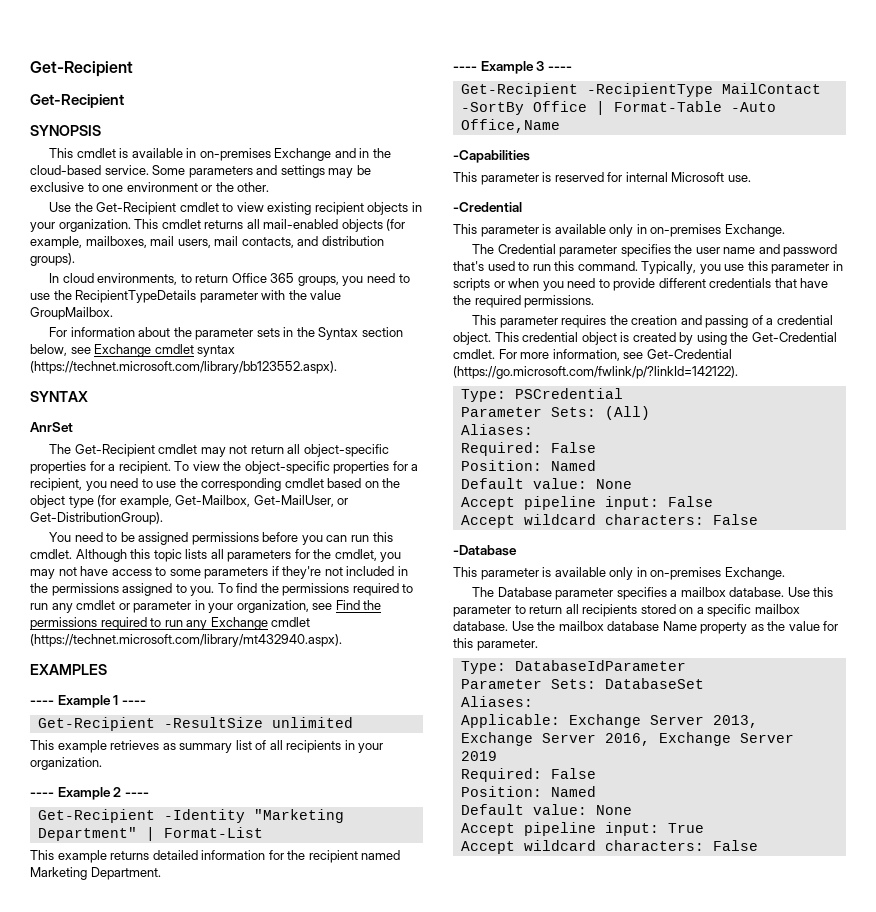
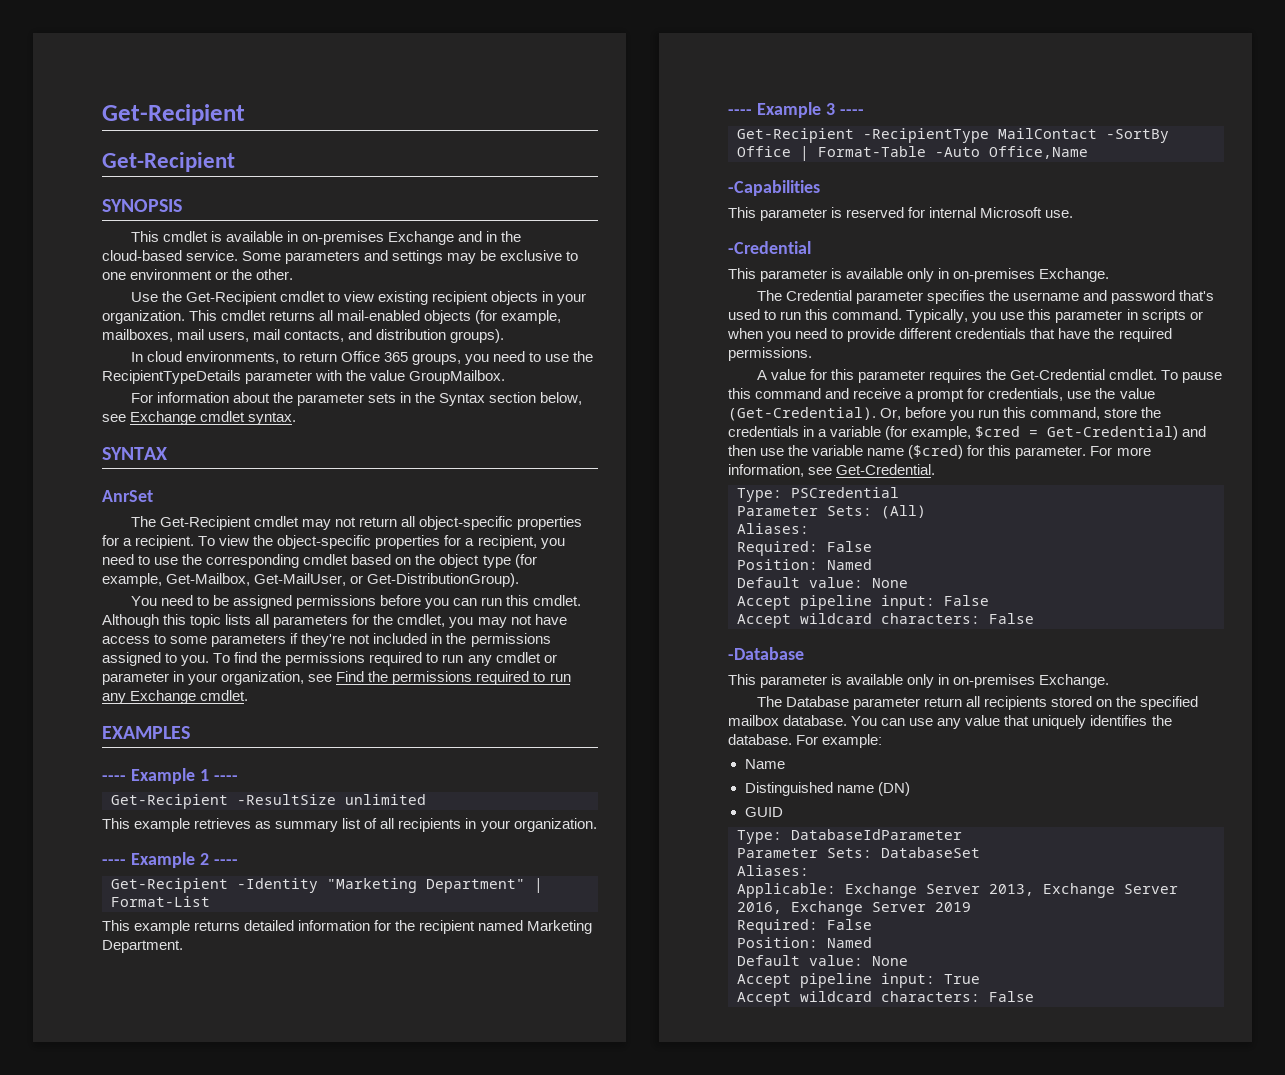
[197,345,236,357] [30,361,337,374] syntax (https://technet.microsoft.com/library/bb123552.aspx). -> [248,412,297,425] syntax.
[271,617,311,627] [30,634,342,647] cmdlet (https://technet.microsoft.com/library/mt432940.aspx). -> [200,690,249,701] cmdlet.
[695,247,756,254] user name -> [1012,292,1079,301] username
[472,315,833,328] [453,332,837,345] [453,349,495,359] This parameter requires the creation and passing of a credential object. This credential object is created by using the Get-Credential cmdlet. -> [756,369,1223,383] [728,388,1155,402] [728,407,1162,421] [728,426,1207,440] [728,445,1087,459] A value for this parameter requires the Get-Credential cmdlet. To pause this command and receive a prompt for credentials, use the value (Get-Credential). Or, before you run this command, store the credentials in a variable (for example, $cred = Get-Credential) and then use the variable name ($cred) for this parameter.
[646,349,732,359] [453,366,738,379] Get-Credential (https://go.microsoft.com/fwlink/p/?linkId=142122). -> [836,464,936,475] Get-Credential.
[616,587,834,600] [453,605,526,617] specifies a mailbox database. Use this parameter to -> (920, 703) none
[696,604,800,617] [453,621,839,634] [453,638,538,651] a specific mailbox database. Use the mailbox database Name property as the value for this parameter. -> [1116,696,1199,710] [728,715,1172,729] [728,734,883,748] [744,759,785,769] [744,782,910,796] [744,807,783,817] the specified mailbox database. You can use any value that uniquely identifies the database. For example: // Name // Distinguished name (DN) // GUID

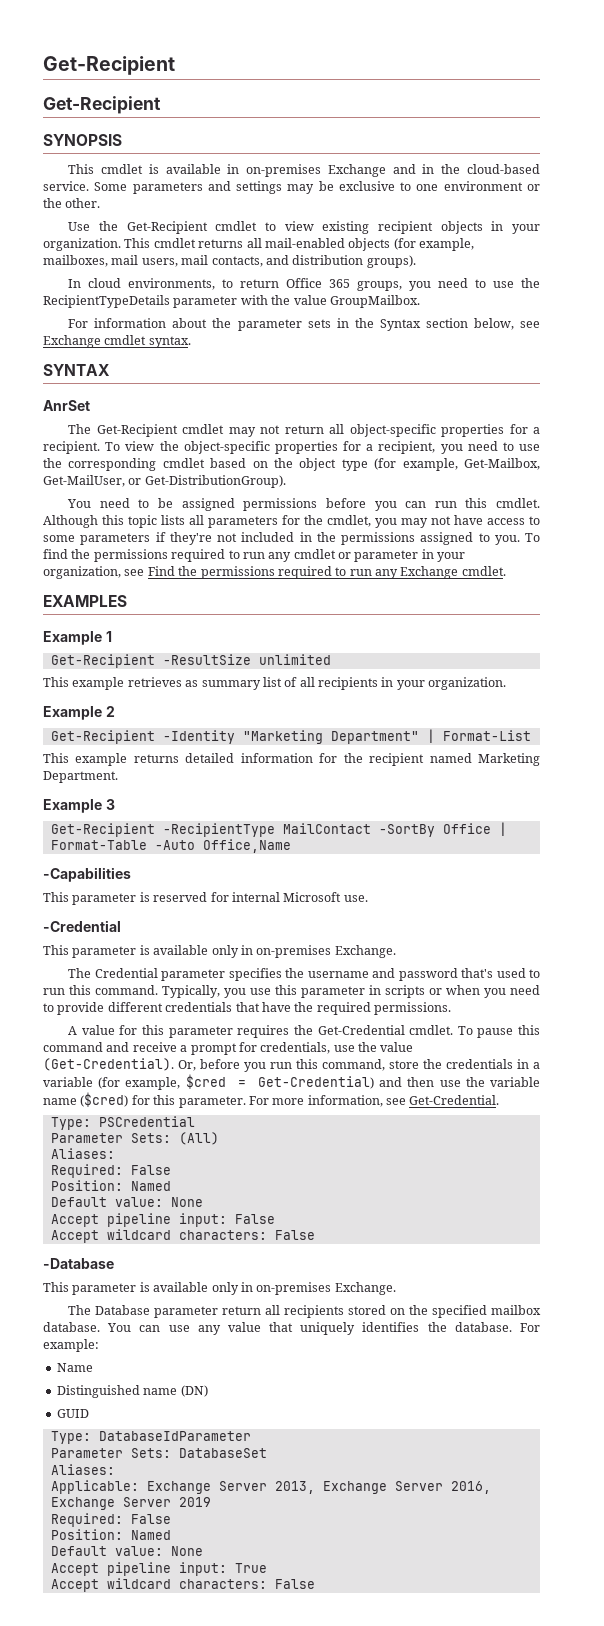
[102,775,126,781] ---- -> (127, 601) none
[213,775,238,781] ---- -> (112, 636) none
[102,859,126,865] ---- -> (507, 683) none
[213,859,238,865] ---- -> (115, 711) none
[728,109,752,115] ---- -> (118, 777) none
[839,109,864,115] ---- -> (115, 804) none

